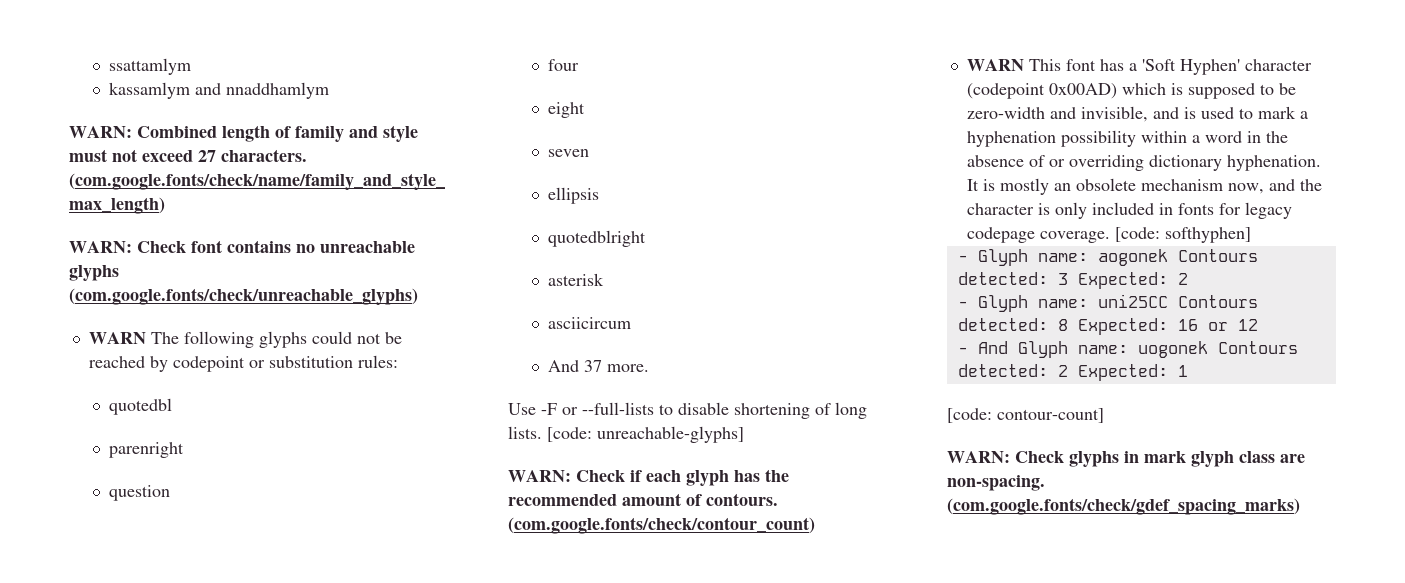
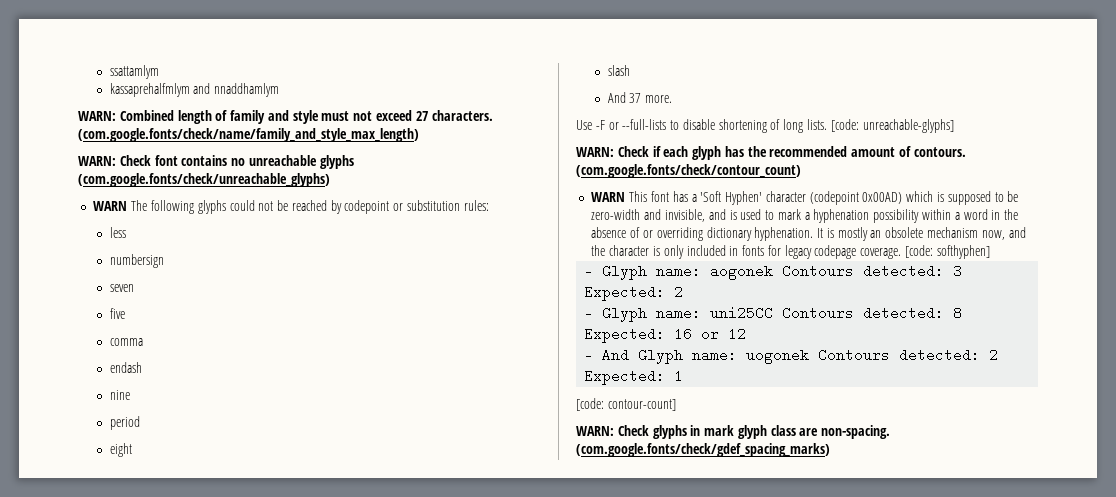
[109,82,191,99] kassamlym -> [109,83,190,97] kassaprehalfmlym
[109,398,173,415] [109,442,185,458] [109,485,171,501] [548,59,580,71] [548,102,586,118] [548,149,590,157] [548,187,600,204] [548,230,647,247] [548,273,605,286] [548,317,632,329] quotedbl // parenright // question // four // eight // seven // ellipsis // quotedblright // asterisk // asciicircum -> [109,227,126,238] [109,254,164,268] [109,284,134,292] [109,308,125,319] [109,338,143,346] [109,362,142,373] [109,390,130,400] [109,416,140,430] [109,443,132,457] [607,65,630,76] less // numbersign // seven // five // comma // endash // nine // period // eight // slash

